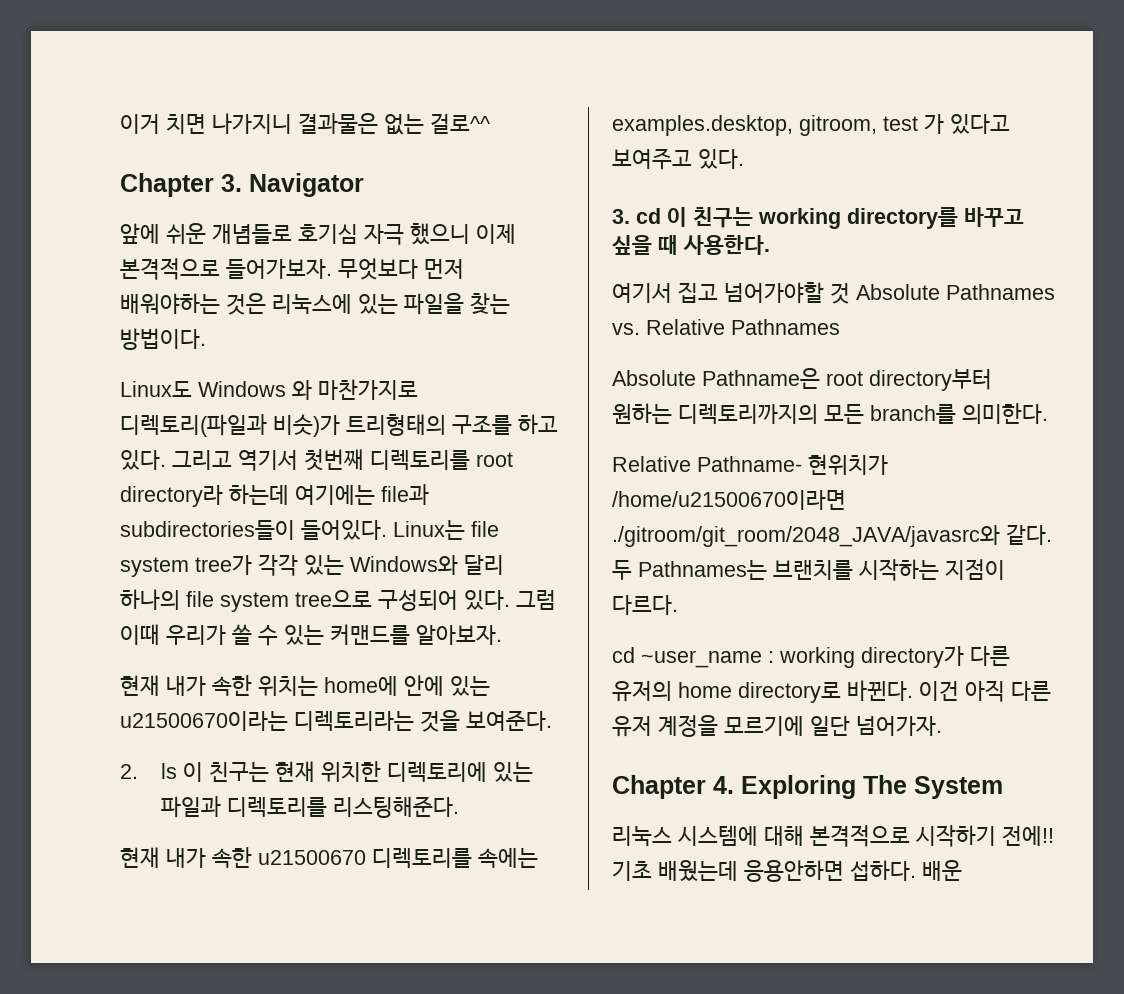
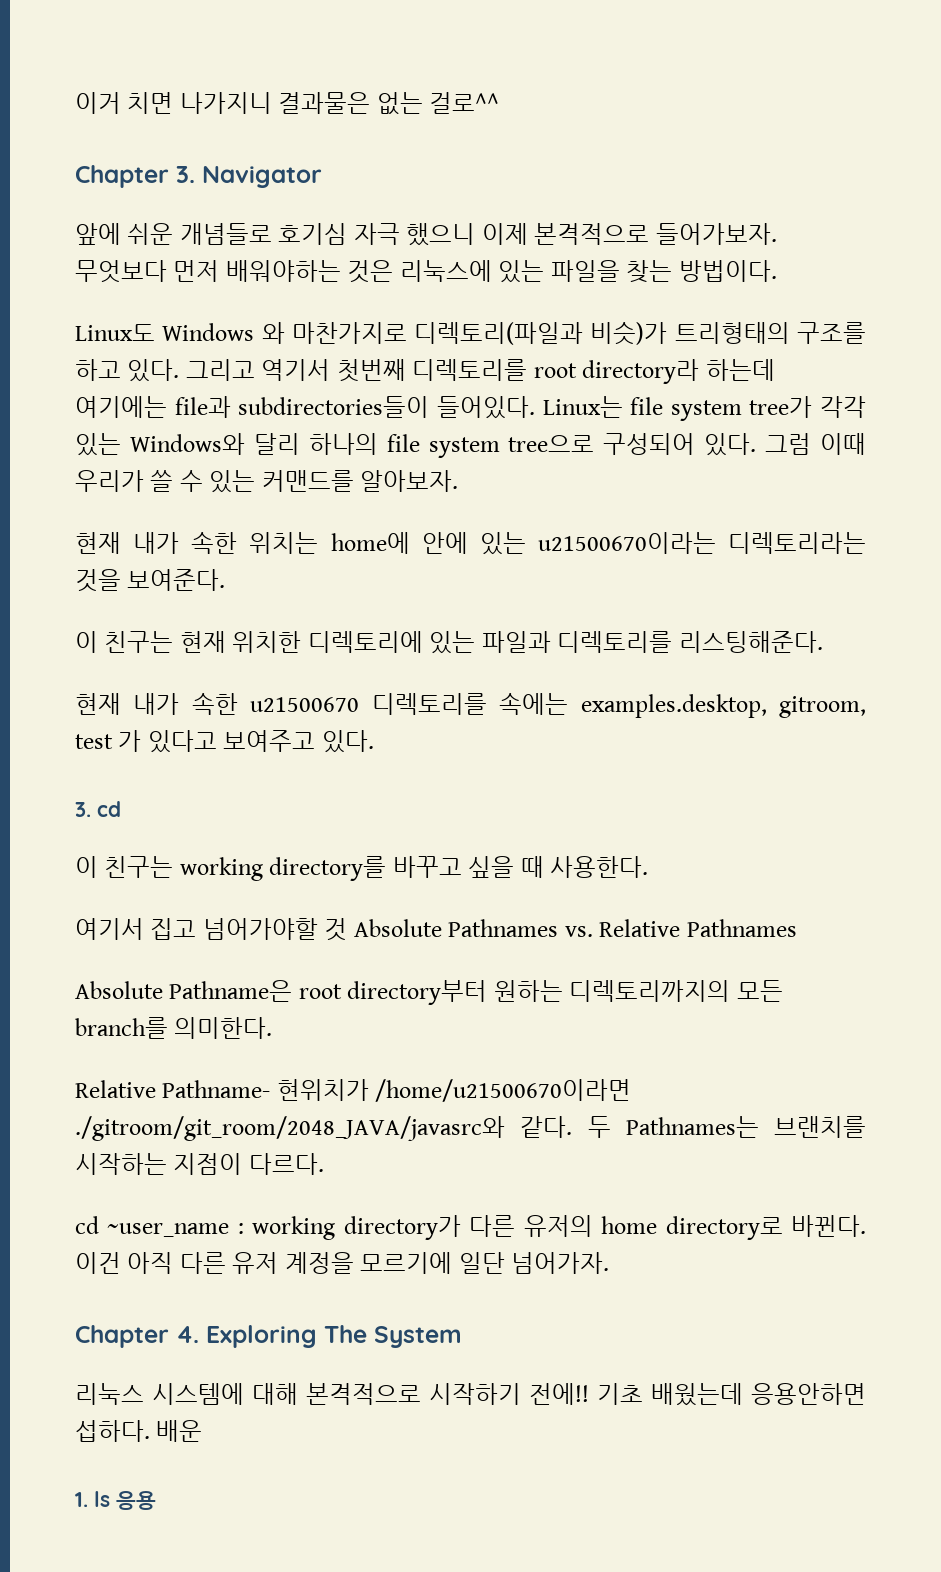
[120,763,178,779] 2. ls -> (226, 580) none
(661, 216) none -> (121, 809) //
(962, 870) none -> [75,1491,156,1510] // 1. ls 응용

